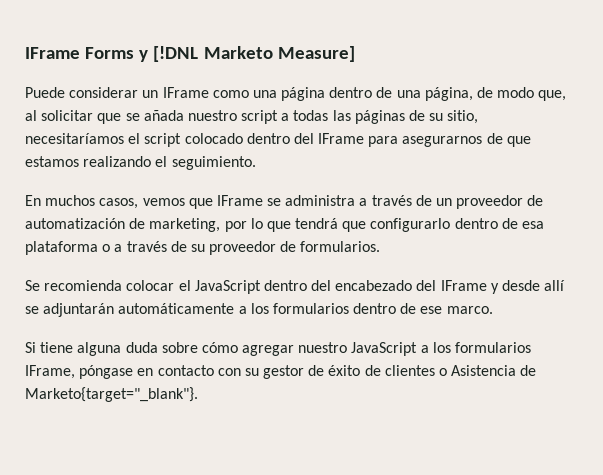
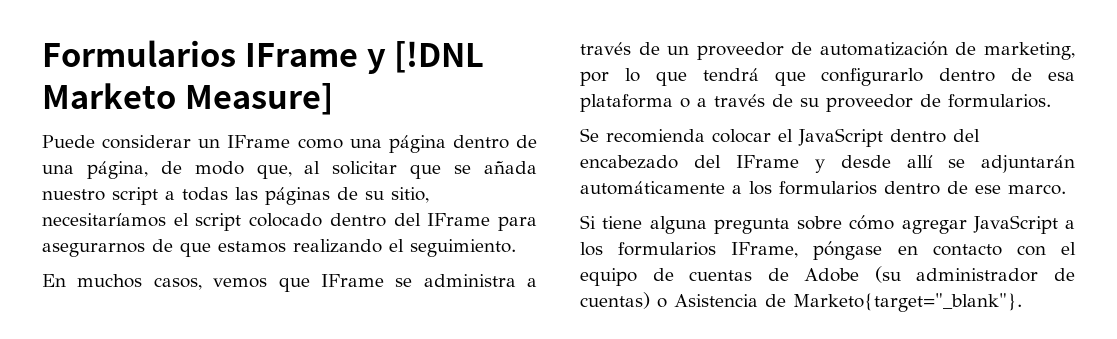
[25,47,135,59] IFrame Forms -> [42,40,358,67] Formularios IFrame
[125,342,158,353] duda -> [713,218,790,234] pregunta
[298,342,348,353] nuestro -> (967, 227) none
[244,365,435,379] su gestor de éxito de clientes -> [1061,242,1076,255] [580,266,1075,286] [580,292,650,309] el equipo de cuentas de Adobe (su administrador de cuentas)

